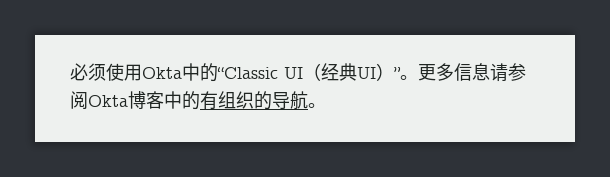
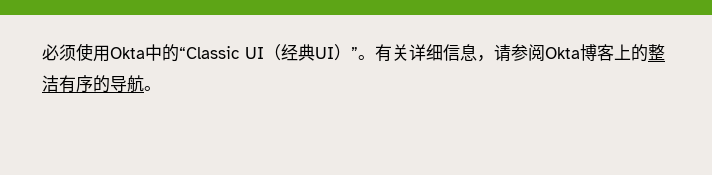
[418,63,490,81] 更多信息 -> [375,44,494,62] 有关详细信息，
[164,91,254,110] 中的有组织 -> [614,44,665,62] [42,75,93,93] 上的整洁有序

